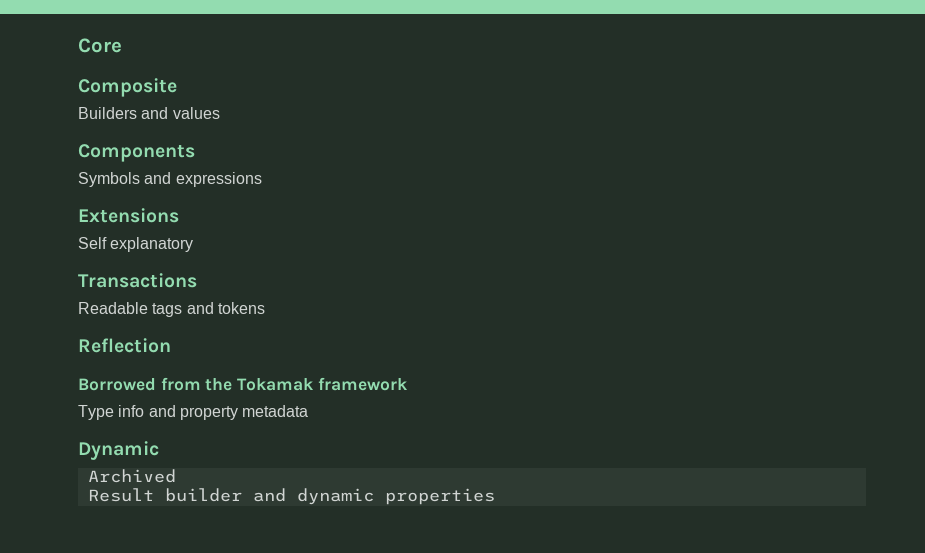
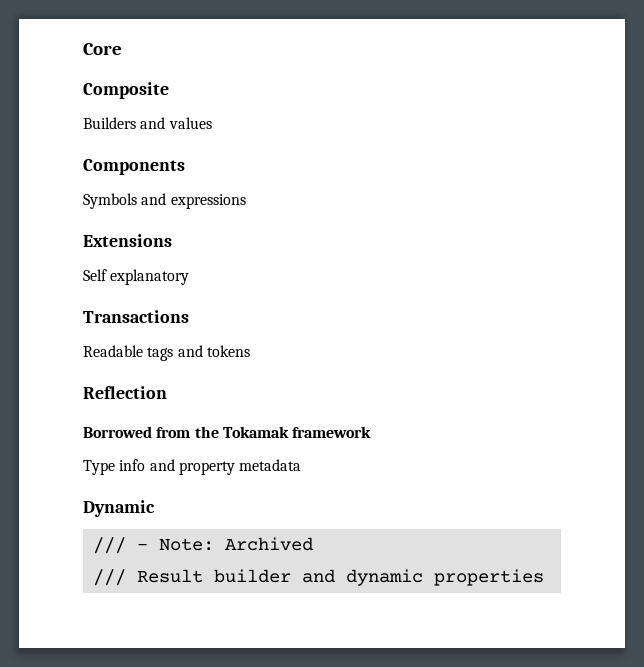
(159, 450) none -> [92,537,214,554] /// - Note:
(176, 476) none -> [92,569,126,586] ///

